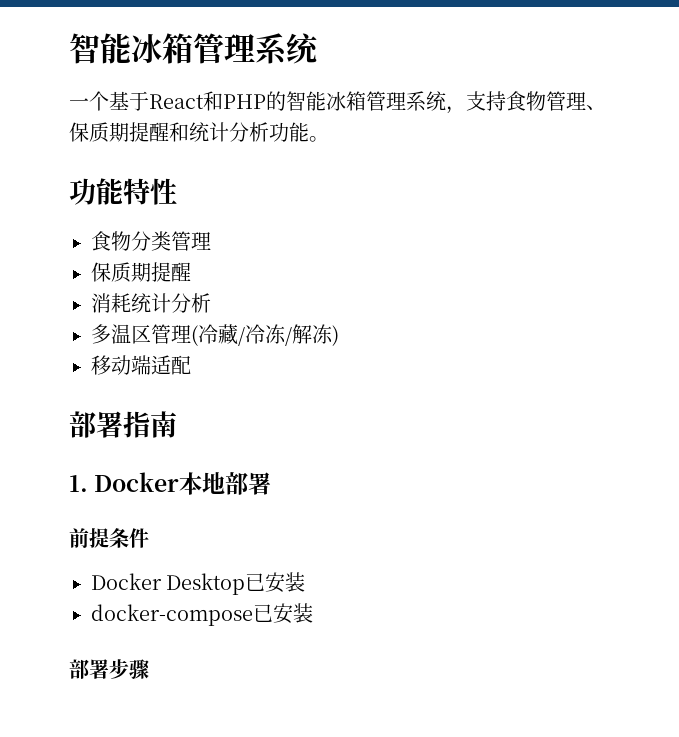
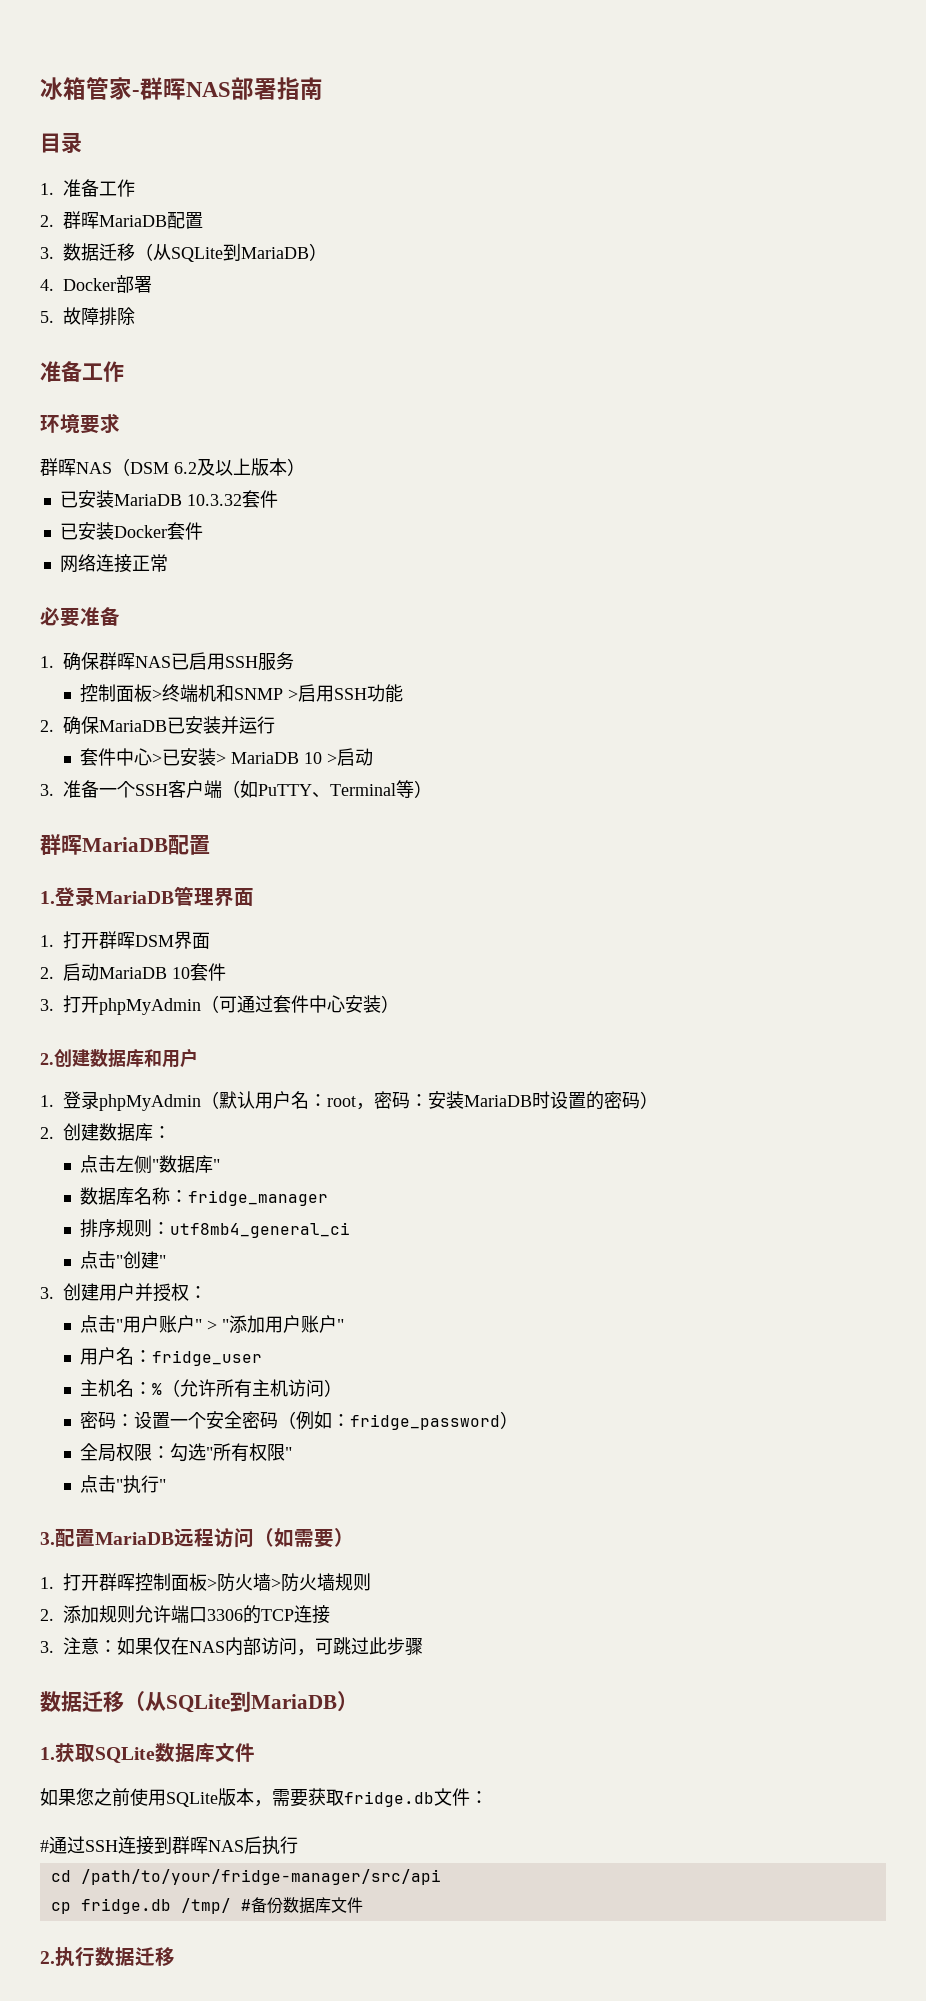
[69,33,319,65] [69,91,606,114] [69,122,329,142] [69,178,177,205] [91,231,211,251] [91,262,191,282] [91,293,211,313] [91,324,339,346] [91,355,191,375] [69,411,177,438] [69,472,272,495] [69,528,149,548] [91,572,306,595] [91,603,313,626] [69,659,149,679] 智能冰箱管理系统 // 一个基于React和PHP的智能冰箱管理系统，支持食物管理、保质期提醒和统计分析功能。 // 功能特性 // 食物分类管理 // 保质期提醒 // 消耗统计分析 // 多温区管理(冷藏/冷冻/解冻) // 移动端适配 // 部署指南 // 1. Docker本地部署 // 前提条件 // Docker Desktop已安装 // docker-compose已安装 // 部署步骤 -> [40,77,323,100] [40,132,82,154] [40,179,135,197] [40,211,203,229] [40,243,327,262] [40,275,152,293] [40,307,135,326] [40,361,124,382] [40,413,120,434] [40,458,305,476] [59,490,278,508] [59,522,203,540] [59,554,168,573] [40,607,120,627] [40,652,294,671] [80,684,404,703] [40,716,275,735] [80,748,374,766] [40,780,432,798] [40,834,210,855] [40,886,254,907] [40,931,210,949] [40,963,226,981] [40,995,399,1015] [40,1048,198,1068] [40,1091,658,1111] [40,1123,171,1141] [80,1155,221,1174] [80,1187,329,1206] [80,1219,351,1238] [80,1251,167,1269] [40,1283,207,1302] [80,1315,345,1333] [80,1347,263,1366] [80,1379,343,1398] [80,1411,519,1430] [80,1443,293,1462] [80,1475,167,1494] [40,1528,354,1548] [40,1573,371,1592] [40,1605,330,1624] [40,1637,423,1656] [40,1691,358,1713] [40,1743,255,1763] [40,1788,488,1807] [40,1836,298,1855] [50,1869,441,1885] [50,1897,363,1914] [40,1947,175,1967] 冰箱管家-群晖NAS部署指南 // 目录 // 1.准备工作 // 2.群晖MariaDB配置 // 3.数据迁移（从SQLite到MariaDB） // 4. Docker部署 // 5.故障排除 // 准备工作 // 环境要求 // 群晖NAS（DSM 6.2及以上版本） // 已安装MariaDB 10.3.32套件 // 已安装Docker套件 // 网络连接正常 // 必要准备 // 1.确保群晖NAS已启用SSH服务 // 控制面板>终端机和SNMP >启用SSH功能 // 2.确保MariaDB已安装并运行 // 套件中心>已安装> MariaDB 10 >启动 // 3.准备一个SSH客户端（如PuTTY、Terminal等） // 群晖MariaDB配置 // 1.登录MariaDB管理界面 // 1.打开群晖DSM界面 // 2.启动MariaDB 10套件 // 3.打开phpMyAdmin（可通过套件中心安装） // 2.创建数据库和用户 // 1.登录phpMyAdmin（默认用户名：root，密码：安装MariaDB时设置的密码） // 2.创建数据库： // 点击左侧"数据库" // 数据库名称：fridge_manager // 排序规则：utf8mb4_general_ci // 点击"创建" // 3.创建用户并授权： // 点击"用户账户" > "添加用户账户" // 用户名：fridge_user // 主机名：%（允许所有主机访问） // 密码：设置一个安全密码（例如：fridge_password） // 全局权限：勾选"所有权限" // 点击"执行" // 3.配置MariaDB远程访问（如需要） // 1.打开群晖控制面板>防火墙>防火墙规则 // 2.添加规则允许端口3306的TCP连接 // 3.注意：如果仅在NAS内部访问，可跳过此步骤 // 数据迁移（从SQLite到MariaDB） // 1.获取SQLite数据库文件 // 如果您之前使用SQLite版本，需要获取fridge.db文件： // #通过SSH连接到群晖NAS后执行 // cd /path/to/your/fridge-manager/src/api // cp fridge.db /tmp/ #备份数据库文件 // 2.执行数据迁移

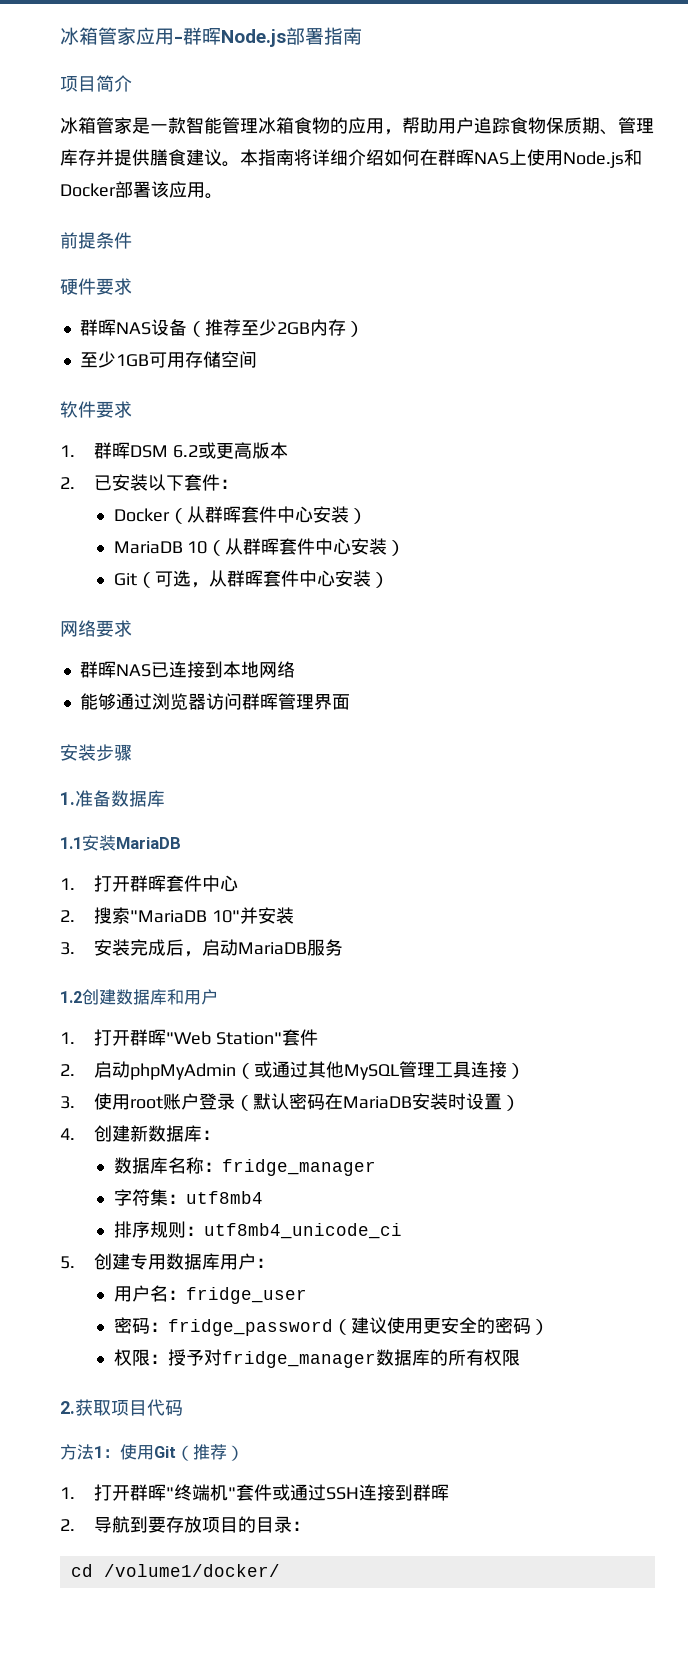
[40,77,132,100] 冰箱管家 -> [60,27,174,45] 冰箱管家应用
[186,82,231,97] NAS -> [221,29,286,47] Node.js
[40,132,82,154] [40,179,135,197] [40,211,203,229] [40,243,327,262] [40,275,152,293] [40,307,135,326] [40,361,124,382] [40,413,120,434] [40,458,130,476] 目录 // 1.准备工作 // 2.群晖MariaDB配置 // 3.数据迁移（从SQLite到MariaDB） // 4. Docker部署 // 5.故障排除 // 准备工作 // 环境要求 // 群晖NAS（ -> [60,75,132,92] [60,117,654,135] [60,149,642,168] [60,181,223,199] [60,232,132,249] [60,278,132,295] [79,319,364,337] [79,351,257,368] [60,401,132,418] [60,442,130,459] 项目简介 // 冰箱管家是一款智能管理冰箱食物的应用，帮助用户追踪食物保质期、管理库存并提供膳食建议。本指南将详细介绍如何在群晖NAS上使用Node.js和Docker部署该应用。 // 前提条件 // 硬件要求 // 群晖NAS设备（推荐至少2GB内存） // 至少1GB可用存储空间 // 软件要求 // 1.群晖
[197,458,305,476] [59,490,278,508] [59,522,203,540] [59,554,168,573] [40,607,120,627] [40,652,294,671] [80,684,404,703] [40,716,275,735] [80,748,374,766] [40,780,432,798] [40,834,210,855] [40,886,254,907] [40,931,210,949] [40,963,226,981] [40,995,399,1015] [40,1053,54,1065] 及以上版本） // 已安装MariaDB 10.3.32套件 // 已安装Docker套件 // 网络连接正常 // 必要准备 // 1.确保群晖NAS已启用SSH服务 // 控制面板>终端机和SNMP >启用SSH功能 // 2.确保MariaDB已安装并运行 // 套件中心>已安装> MariaDB 10 >启动 // 3.准备一个SSH客户端（如PuTTY、Terminal等） // 群晖MariaDB配置 // 1.登录MariaDB管理界面 // 1.打开群晖DSM界面 // 2.启动MariaDB 10套件 // 3.打开phpMyAdmin（可通过套件中心安装） // 2. -> [197,442,288,459] [60,474,238,491] [113,506,367,524] [113,538,406,556] [113,570,389,588] [60,620,132,637] [79,661,295,678] [79,693,350,710] [60,744,132,761] [60,790,165,807] [60,835,181,851] [60,875,238,892] [60,907,294,924] [60,939,343,957] [60,991,82,1003] 或更高版本 // 2.已安装以下套件： // Docker（从群晖套件中心安装） // MariaDB 10（从群晖套件中心安装） // Git（可选，从群晖套件中心安装） // 网络要求 // 群晖NAS已连接到本地网络 // 能够通过浏览器访问群晖管理界面 // 安装步骤 // 1.准备数据库 // 1.1安装MariaDB // 1.打开群晖套件中心 // 2.搜索"MariaDB 10"并安装 // 3.安装完成后，启动MariaDB服务 // 1.2
[63,1091,658,1111] [40,1123,171,1141] [80,1155,221,1174] 登录phpMyAdmin（默认用户名：root，密码：安装MariaDB时设置的密码） // 2.创建数据库： // 点击左侧"数据库" -> [93,1029,318,1046] [60,1061,525,1080] [60,1093,520,1111] [60,1125,220,1142] 打开群晖"Web Station"套件 // 2.启动phpMyAdmin（或通过其他MySQL管理工具连接） // 3.使用root账户登录（默认密码在MariaDB安装时设置） // 4.创建新数据库：
(329, 1198) none -> [113,1189,263,1206] // 字符集：utf8mb4
[170,1222,351,1238] [80,1251,167,1269] [40,1283,207,1302] [80,1315,345,1333] [80,1347,263,1366] [80,1379,343,1398] [80,1411,519,1430] [80,1443,293,1462] [80,1475,167,1494] [40,1528,354,1548] [40,1573,371,1592] [40,1605,330,1624] [40,1637,423,1656] [40,1691,358,1713] [40,1743,255,1763] [40,1788,488,1807] [40,1840,49,1852] utf8mb4_general_ci // 点击"创建" // 3.创建用户并授权： // 点击"用户账户" > "添加用户账户" // 用户名：fridge_user // 主机名：%（允许所有主机访问） // 密码：设置一个安全密码（例如：fridge_password） // 全局权限：勾选"所有权限" // 点击"执行" // 3.配置MariaDB远程访问（如需要） // 1.打开群晖控制面板>防火墙>防火墙规则 // 2.添加规则允许端口3306的TCP连接 // 3.注意：如果仅在NAS内部访问，可跳过此步骤 // 数据迁移（从SQLite到MariaDB） // 1.获取SQLite数据库文件 // 如果您之前使用SQLite版本，需要获取fridge.db文件： // # -> [203,1223,402,1239] [60,1253,274,1270] [113,1285,307,1304] [113,1317,549,1336] [113,1349,520,1368] [60,1399,183,1416] [60,1444,244,1461] [60,1484,290,1501] utf8mb4_unicode_ci // 5.创建专用数据库用户： // 用户名：fridge_user // 密码：fridge_password（建议使用更安全的密码） // 权限：授予对fridge_manager数据库的所有权限 // 2.获取项目代码 // 方法1：使用Git（推荐） // 1.打开群晖"终端机"套件或
[208,1836,298,1855] [50,1869,441,1885] [50,1897,363,1914] [40,1947,175,1967] NAS后执行 // cd /path/to/your/fridge-manager/src/api // cp fridge.db /tmp/ #备份数据库文件 // 2.执行数据迁移 -> [60,1516,310,1533] [70,1564,280,1577] // 2.导航到要存放项目的目录： // cd /volume1/docker/

